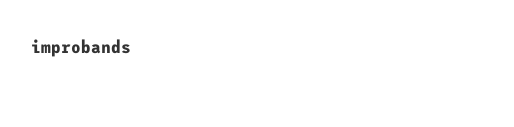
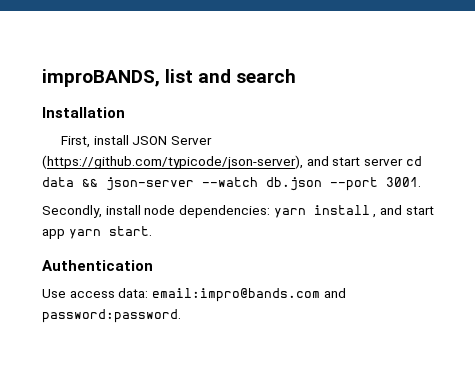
[31,39,131,57] improbands -> [42,69,297,87] [42,107,125,118] [60,135,212,148] [42,155,422,169] [42,177,421,191] [42,205,434,218] [42,226,152,239] [42,260,153,271] [42,288,346,302] [42,309,181,323] improBANDS, list and search // Installation // First, install JSON Server (https://github.com/typicode/json-server), and start server cd data && json-server --watch db.json --port 3001. // Secondly, install node dependencies: yarn install , and start app yarn start. // Authentication // Use access data: email:impro@bands.com and password:password.

